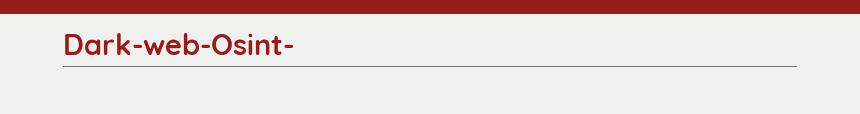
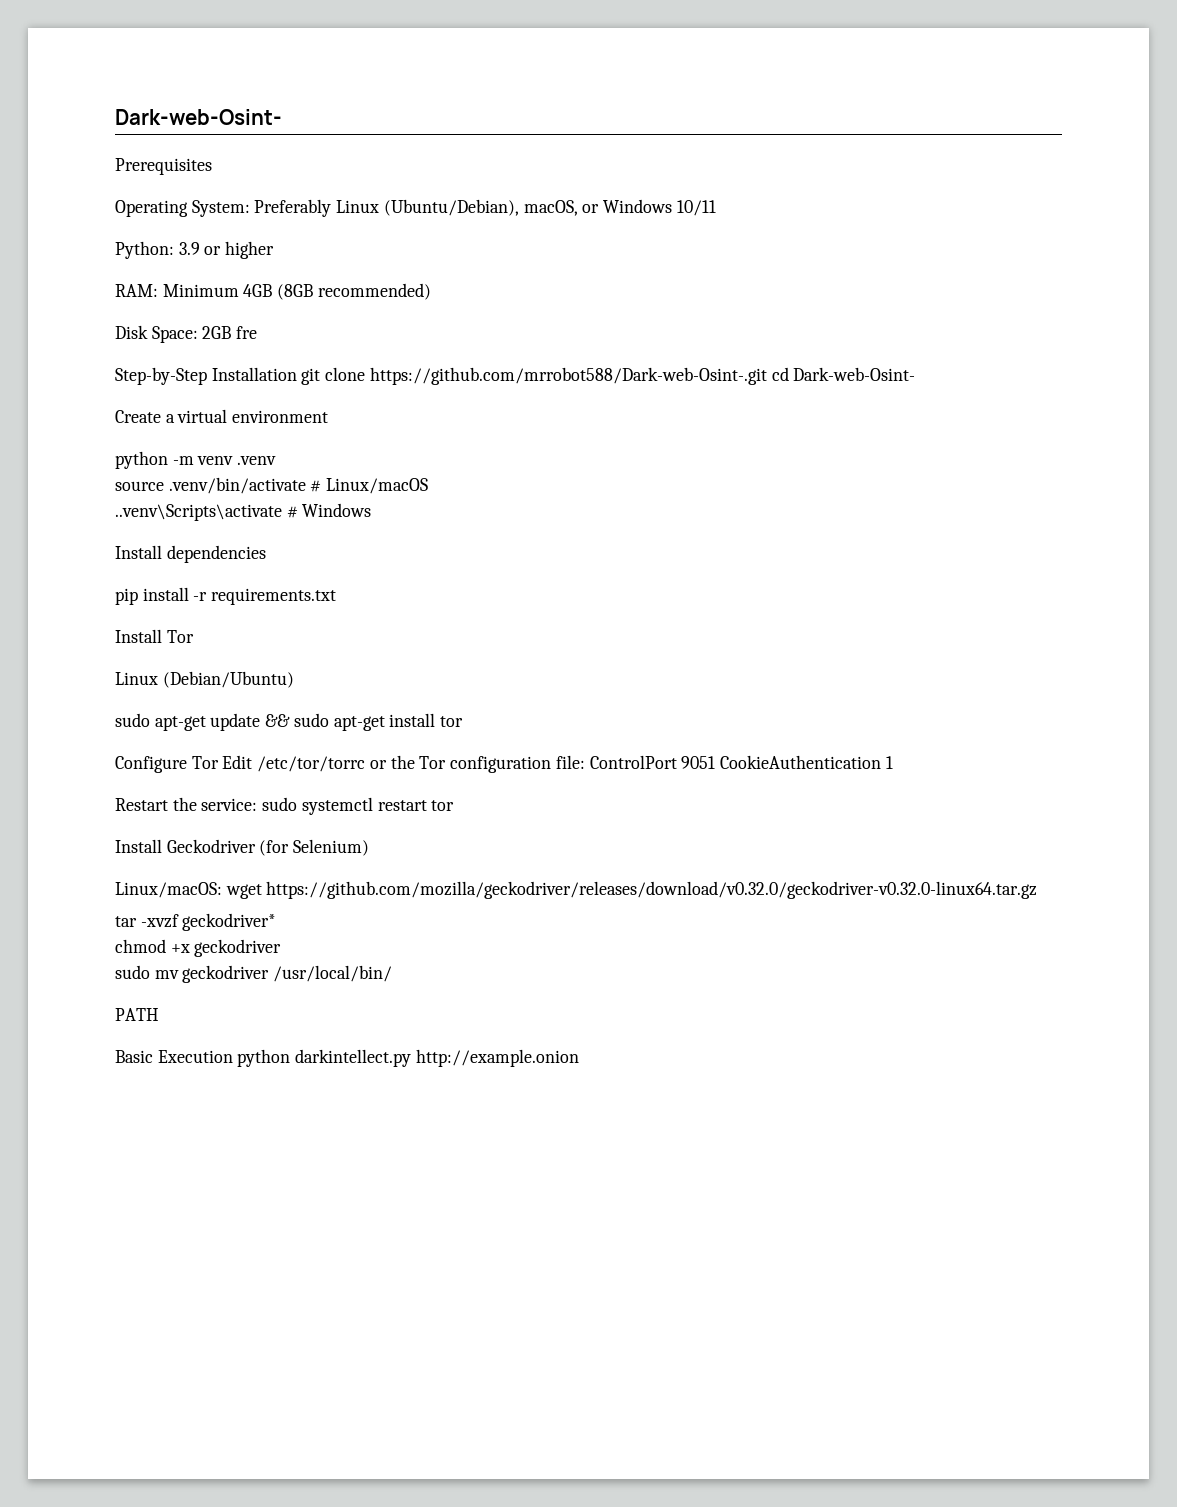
[63,33,294,55] Dark-web-Osint- -> [115,109,282,125] [115,158,212,175] [115,199,716,217] [115,241,275,259] [115,283,431,300] [115,325,258,343] [115,367,916,385] [115,409,329,423] [115,451,277,469] [115,477,429,494] [115,503,372,521] [115,545,266,563] [115,587,337,605] [115,629,194,643] [115,671,294,688] [115,713,464,731] [115,755,893,773] [115,797,455,815] [115,839,370,856] [115,881,1038,899] [115,913,277,931] [115,939,282,957] [115,965,393,983] [115,1008,159,1021] [115,1049,579,1067] Dark-web-Osint- // Prerequisites // Operating System: Preferably Linux (Ubuntu/Debian), macOS, or Windows 10/11 // Python: 3.9 or higher // RAM: Minimum 4GB (8GB recommended) // Disk Space: 2GB fre // Step-by-Step Installation git clone https://github.com/mrrobot588/Dark-web-Osint-.git cd Dark-web-Osint- // Create a virtual environment // python -m venv .venv // source .venv/bin/activate # Linux/macOS // ..venv\Scripts\activate # Windows // Install dependencies // pip install -r requirements.txt // Install Tor // Linux (Debian/Ubuntu) // sudo apt-get update && sudo apt-get install tor // Configure Tor Edit /etc/tor/torrc or the Tor configuration file: ControlPort 9051 CookieAuthentication 1 // Restart the service: sudo systemctl restart tor // Install Geckodriver (for Selenium) // Linux/macOS: wget https://github.com/mozilla/geckodriver/releases/download/v0.32.0/geckodriver-v0.32.0-linux64.tar.gz // tar -xvzf geckodriver* // chmod +x geckodriver // sudo mv geckodriver /usr/local/bin/ // PATH // Basic Execution python darkintellect.py http://example.onion

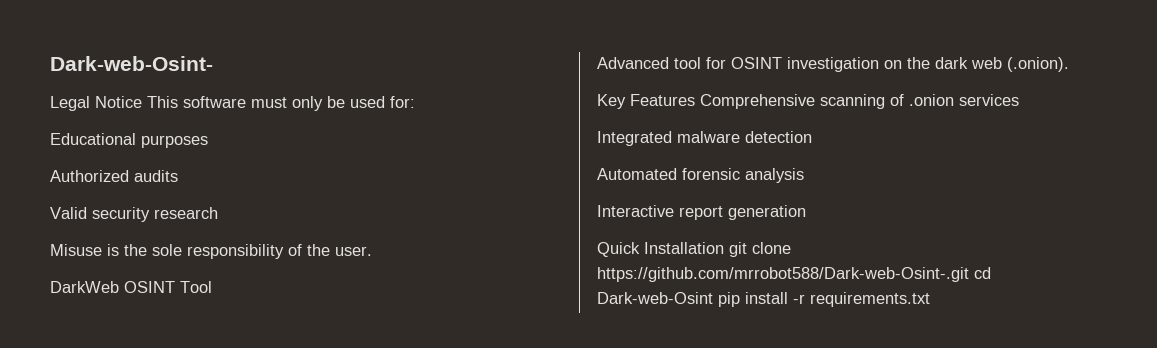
[115,109,282,125] [115,158,212,175] [115,199,716,217] [115,241,275,259] [115,283,431,300] [115,325,258,343] [115,367,207,385] Dark-web-Osint- // Prerequisites // Operating System: Preferably Linux (Ubuntu/Debian), macOS, or Windows 10/11 // Python: 3.9 or higher // RAM: Minimum 4GB (8GB recommended) // Disk Space: 2GB fre // Step-by-Step -> [50,56,213,71] [50,96,415,111] [50,133,208,148] [50,170,178,182] [50,207,218,222] [50,244,372,259] [50,281,212,293] [597,57,1069,72] [597,94,1019,109] [597,131,812,146] [597,168,804,183] [597,205,806,220] [597,242,640,257] Dark-web-Osint- // Legal Notice This software must only be used for: // Educational purposes // Authorized audits // Valid security research // Misuse is the sole responsibility of the user. // DarkWeb OSINT Tool // Advanced tool for OSINT investigation on the dark web (.onion). // Key Features Comprehensive scanning of .onion services // Integrated malware detection // Automated forensic analysis // Interactive report generation // Quick
[793,367,916,381] [115,409,329,423] [115,451,277,469] [115,477,429,494] [115,503,372,521] [115,545,266,563] [115,587,337,605] [115,629,194,643] [115,671,294,688] [115,713,464,731] [115,755,893,773] [115,797,455,815] [115,839,370,856] [115,881,1038,899] [115,913,277,931] [115,939,282,957] [115,965,393,983] [115,1008,159,1021] [115,1049,579,1067] Dark-web-Osint- // Create a virtual environment // python -m venv .venv // source .venv/bin/activate # Linux/macOS // ..venv\Scripts\activate # Windows // Install dependencies // pip install -r requirements.txt // Install Tor // Linux (Debian/Ubuntu) // sudo apt-get update && sudo apt-get install tor // Configure Tor Edit /etc/tor/torrc or the Tor configuration file: ControlPort 9051 CookieAuthentication 1 // Restart the service: sudo systemctl restart tor // Install Geckodriver (for Selenium) // Linux/macOS: wget https://github.com/mozilla/geckodriver/releases/download/v0.32.0/geckodriver-v0.32.0-linux64.tar.gz // tar -xvzf geckodriver* // chmod +x geckodriver // sudo mv geckodriver /usr/local/bin/ // PATH // Basic Execution python darkintellect.py http://example.onion -> [597,292,930,307] Dark-web-Osint pip install -r requirements.txt

